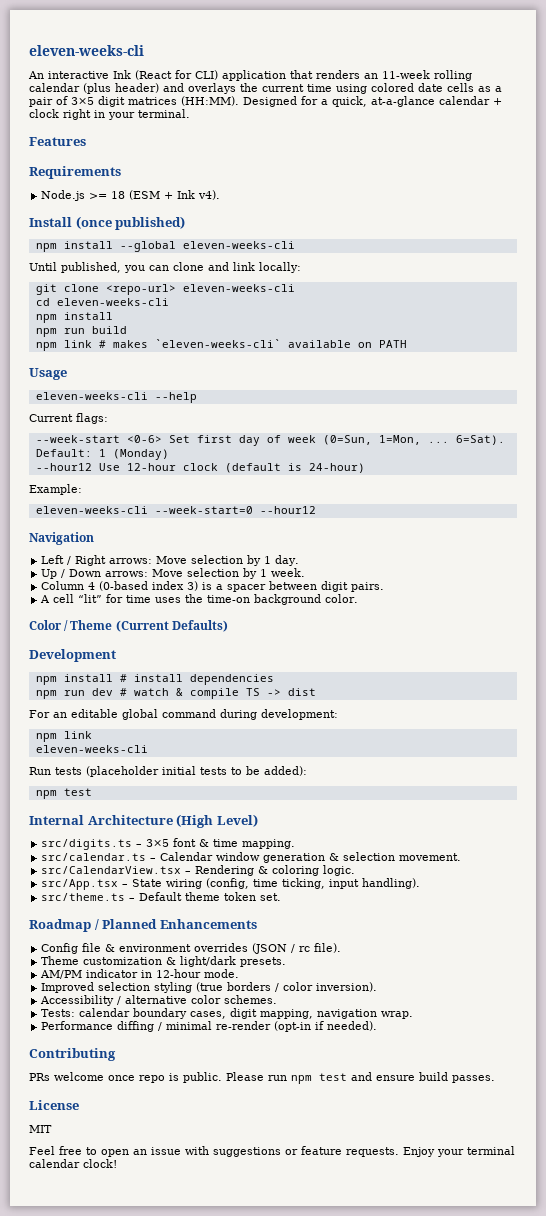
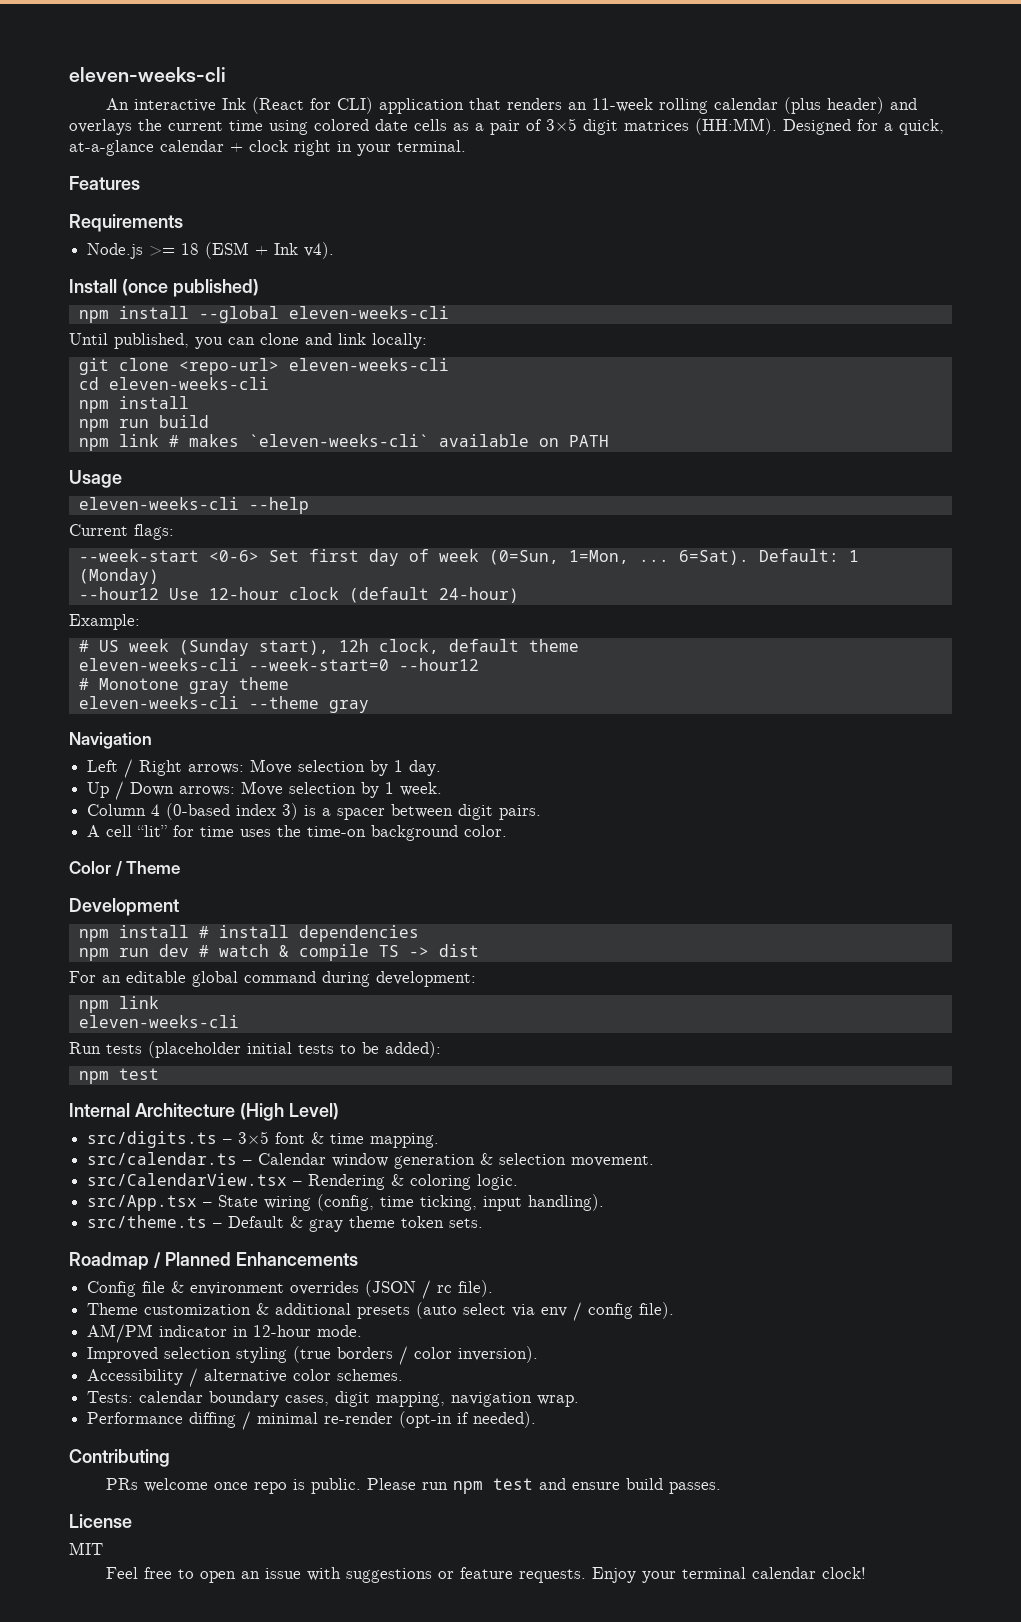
[287,463,302,471] is -> (429, 595) none
[35,506,316,514] eleven-weeks-cli --week-start=0 --hour12 -> [78,639,579,656] [78,658,479,671] [78,677,289,694] [78,696,369,713] # US week (Sunday start), 12h clock, default theme // eleven-weeks-cli --week-start=0 --hour12 // # Monotone gray theme // eleven-weeks-cli --theme gray
[115,620,228,632] (Current Defaults) -> (181, 867) none
(183, 896) none -> [290,1216,344,1232] & gray
[260,893,282,901] set. -> [449,1218,484,1228] sets.
[180,956,287,967] light/dark presets. -> [275,1302,675,1321] additional presets (auto select via env / config file).

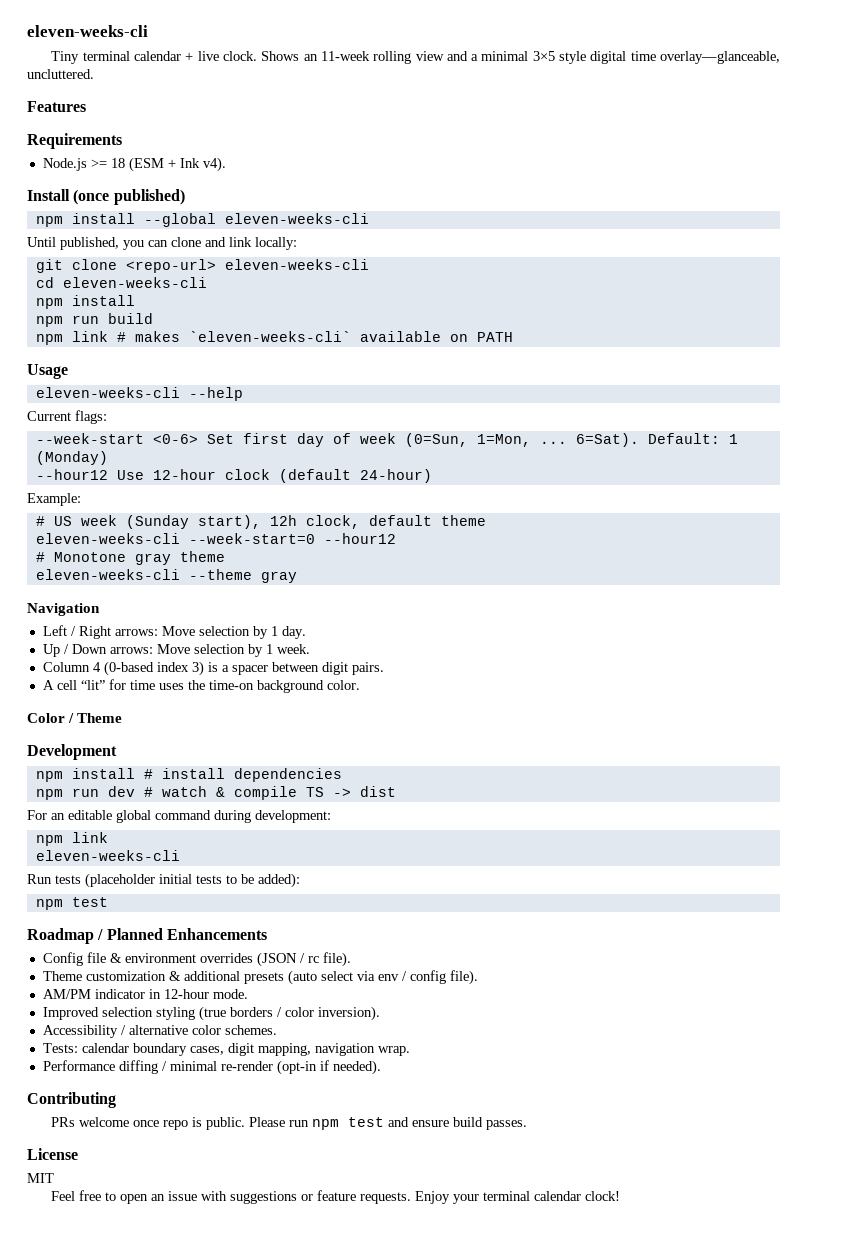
[69,67,226,82] [106,97,918,114] [69,118,944,135] [69,140,466,156] eleven-weeks-cli // An interactive Ink (React for CLI) application that renders an 11‑week rolling calendar (plus header) and overlays the current time using colored date cells as a pair of 3×5 digit matrices (HH:MM). Designed for a quick, at‑a‑glance calendar + clock right in your terminal. -> [27,25,148,37] [51,51,780,64] [27,69,94,79] eleven-weeks-cli // Tiny terminal calendar + live clock. Shows an 11‑week rolling view and a minimal 3×5 style digital time overlay—glanceable, uncluttered.
[69,1103,339,1121] [87,1131,440,1148] [87,1152,655,1169] [87,1173,519,1190] [87,1194,605,1211] [87,1215,484,1232] // Internal Architecture (High Level) // src/digits.ts – 3×5 font & time mapping. // src/calendar.ts – Calendar window generation & selection movement. // src/CalendarView.tsx – Rendering & coloring logic. // src/App.tsx – State wiring (config, time ticking, input handling). // src/theme.ts – Default & gray theme token sets. -> (108, 902) none

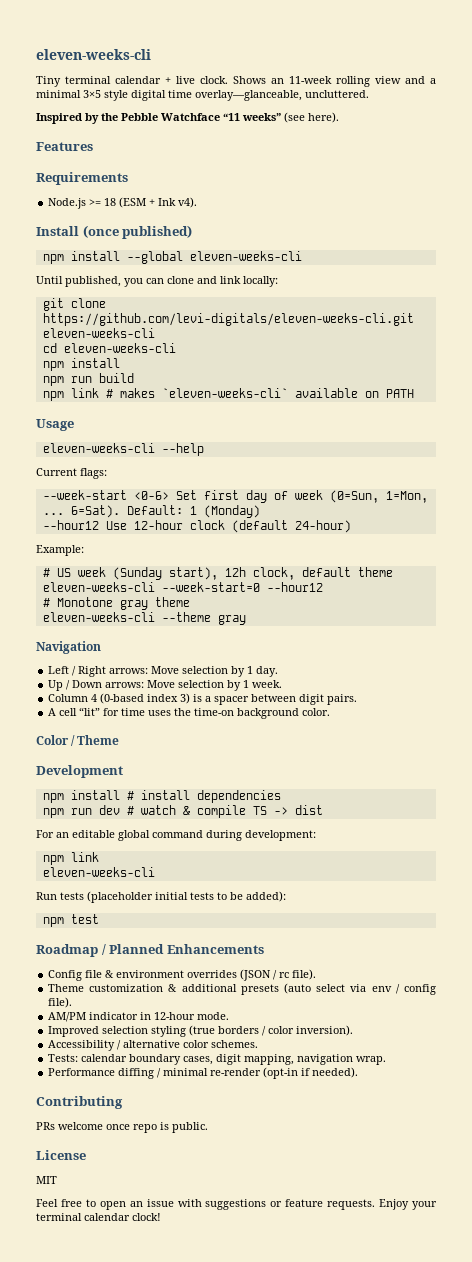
(94, 74) none -> [36,112,339,124] // Inspired by the Pebble Watchface “11 weeks” (see here).
[125,259,216,273] <repo-url> -> [42,313,414,326] https://github.com/levi-digitals/eleven-weeks-cli.git
[249,1117,528,1130] Please run npm test and ensure build passes. -> (208, 1127) none

